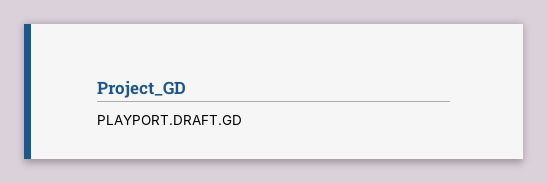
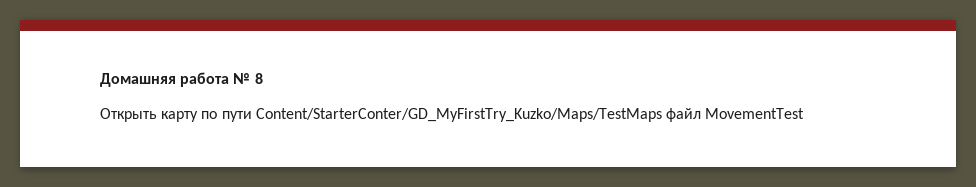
[97,81,186,98] [97,115,242,125] Project_GD // PLAYPORT.DRAFT.GD -> [100,72,263,87] [100,108,805,122] Домашняя работа № 8 // Открыть карту по пути Content/StarterConter/GD_MyFirstTry_Kuzko/Maps/TestMaps файл MovementTest

